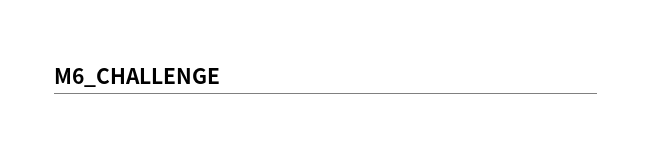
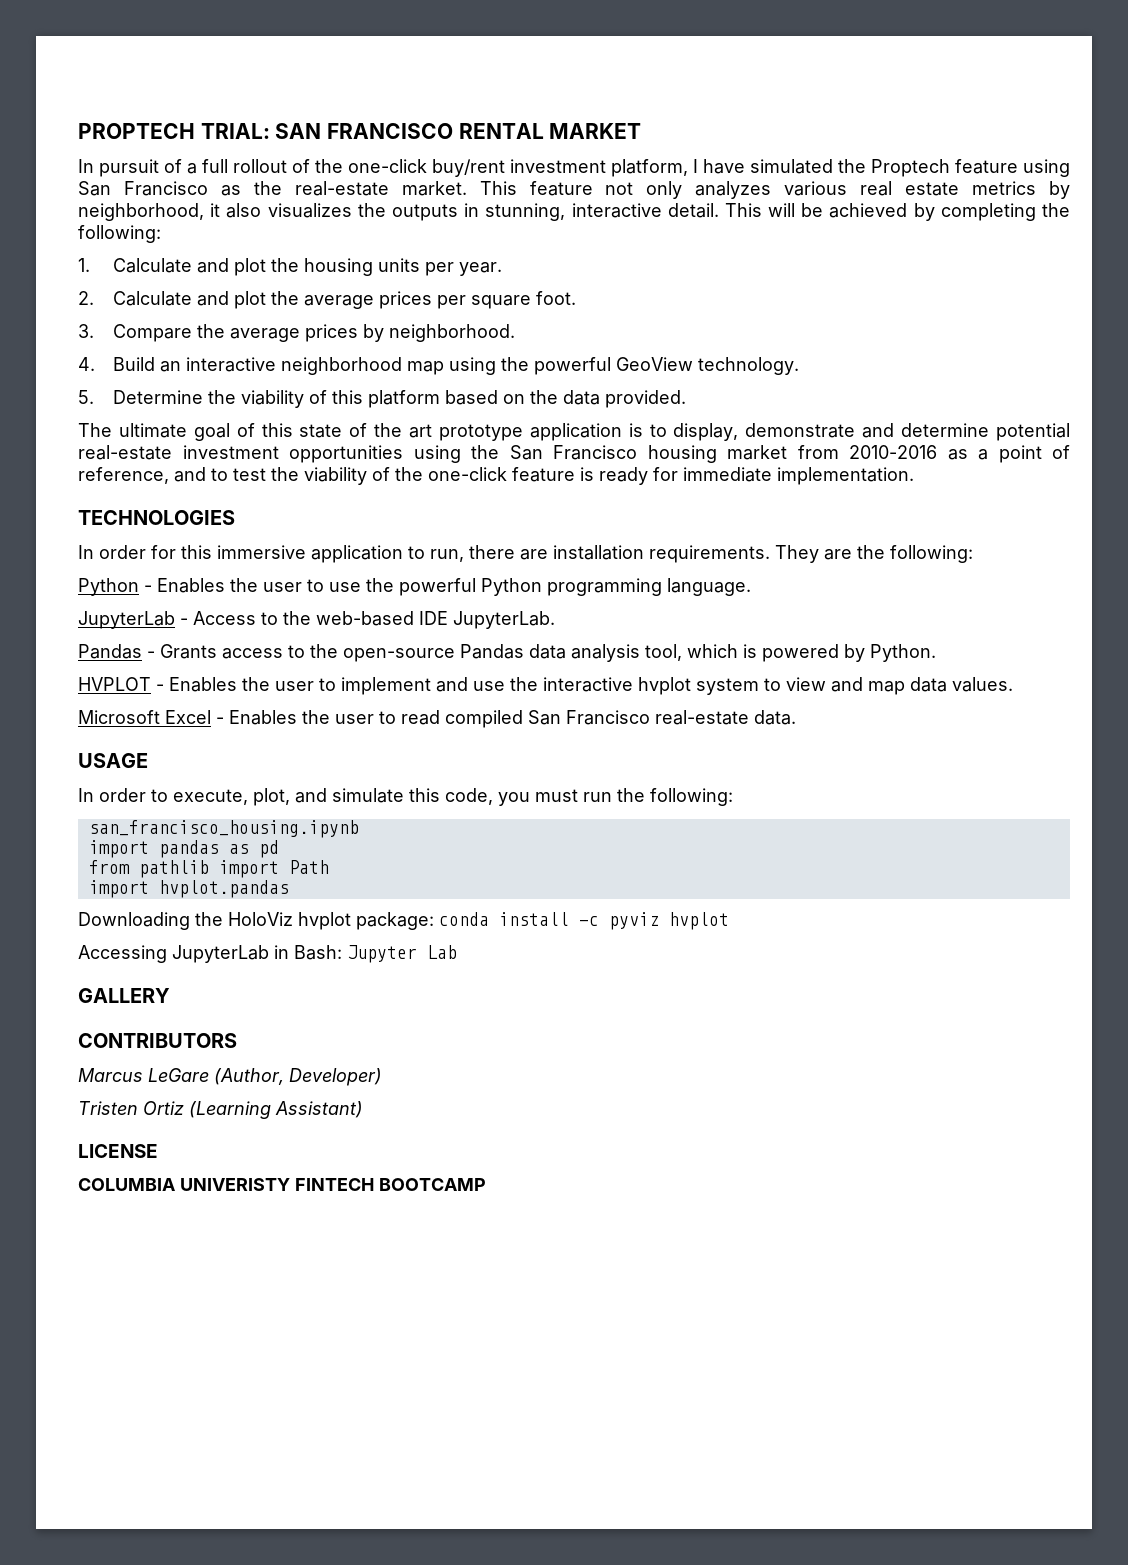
[54,68,220,87] M6_CHALLENGE -> [78,123,642,139] [78,159,1070,177] [78,181,1070,199] [78,203,1070,221] [78,225,161,243] [78,258,502,276] [78,291,576,309] [78,324,515,342] [78,357,799,375] [78,390,686,408] [78,423,1070,441] [78,445,1070,463] [78,467,914,485] [78,510,235,525] [78,545,973,563] [78,578,751,596] [78,611,555,629] [78,644,936,662] [78,677,1013,695] [78,710,796,728] [78,753,148,768] [78,788,733,806] [88,820,359,838] [88,840,279,858] [88,860,329,878] [88,880,289,898] [78,912,729,930] [78,945,457,963] [78,988,170,1003] [78,1033,237,1048] [78,1068,382,1086] [78,1101,363,1119] [78,1144,158,1158] [78,1178,486,1191] PROPTECH TRIAL: SAN FRANCISCO RENTAL MARKET // In pursuit of a full rollout of the one-click buy/rent investment platform, I have simulated the Proptech feature using San Francisco as the real-estate market. This feature not only analyzes various real estate metrics by neighborhood, it also visualizes the outputs in stunning, interactive detail. This will be achieved by completing the following: // 1. Calculate and plot the housing units per year. // 2. Calculate and plot the average prices per square foot. // 3. Compare the average prices by neighborhood. // 4. Build an interactive neighborhood map using the powerful GeoView technology. // 5. Determine the viability of this platform based on the data provided. // The ultimate goal of this state of the art prototype application is to display, demonstrate and determine potential real-estate investment opportunities using the San Francisco housing market from 2010-2016 as a point of reference, and to test the viability of the one-click feature is ready for immediate implementation. // TECHNOLOGIES // In order for this immersive application to run, there are installation requirements. They are the following: // Python - Enables the user to use the powerful Python programming language. // JupyterLab - Access to the web-based IDE JupyterLab. // Pandas - Grants access to the open-source Pandas data analysis tool, which is powered by Python. // HVPLOT - Enables the user to implement and use the interactive hvplot system to view and map data values. // Microsoft Excel - Enables the user to read compiled San Francisco real-estate data. // USAGE // In order to execute, plot, and simulate this code, you must run the following: // san_francisco_housing.ipynb // import pandas as pd // from pathlib import Path // import hvplot.pandas // Downloading the HoloViz hvplot package: conda install -c pyviz hvplot // Accessing JupyterLab in Bash: Jupyter Lab // GALLERY // CONTRIBUTORS // Marcus LeGare (Author, Developer) // Tristen Ortiz (Learning Assistant) // LICENSE // COLUMBIA UNIVERISTY FINTECH BOOTCAMP

